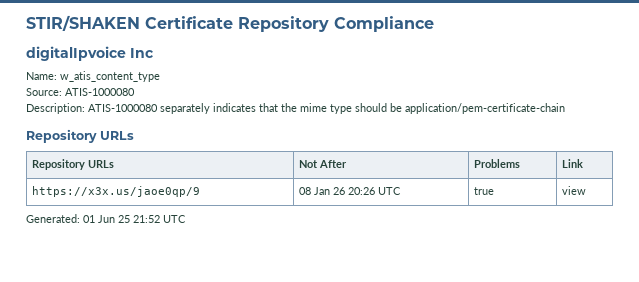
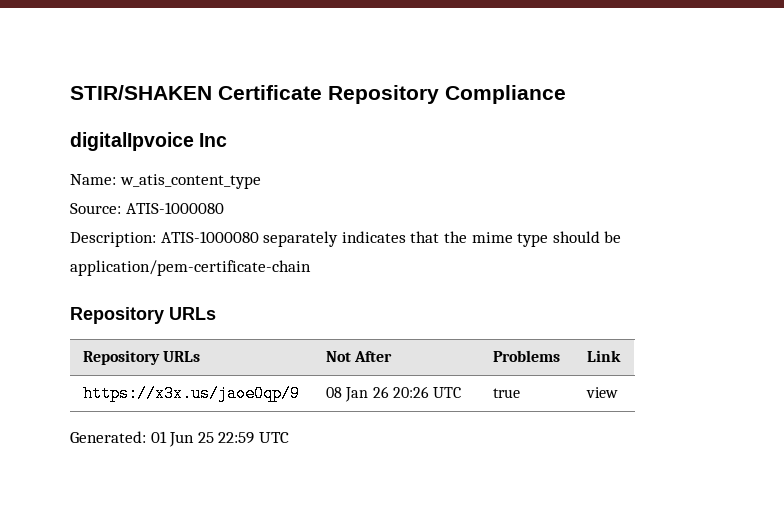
[133,215,160,223] 21:52 -> [218,432,255,444] 22:59

